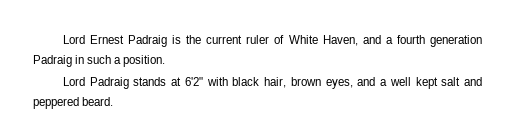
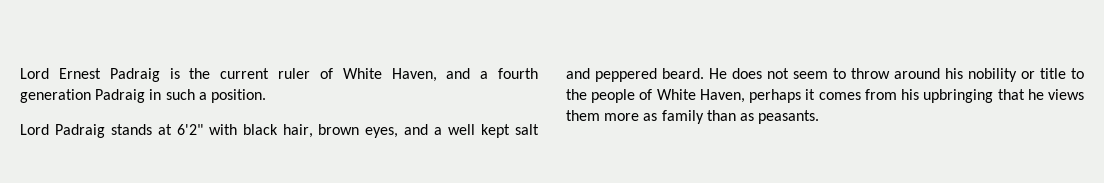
(114, 101) none -> [709,68,1084,82] [566,89,1084,103] [566,110,820,124] He does not seem to throw around his nobility or title to the people of White Haven, perhaps it comes from his upbringing that he views them more as family than as peasants.

